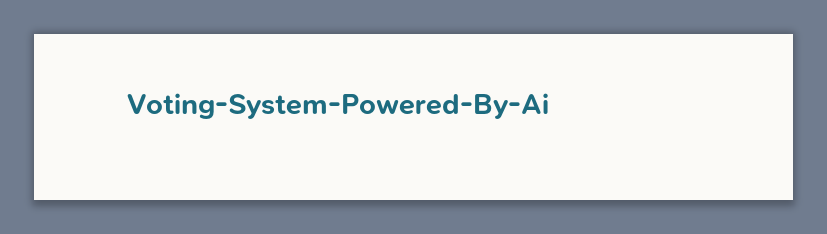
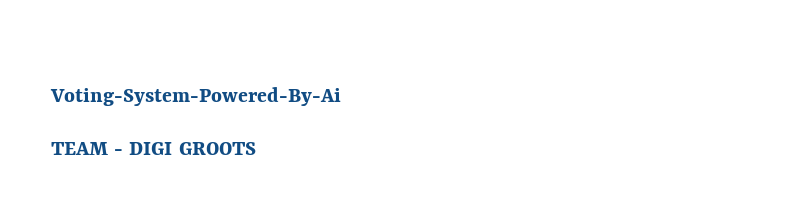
(549, 106) none -> [51,142,256,155] // TEAM - DIGI GROOTS

